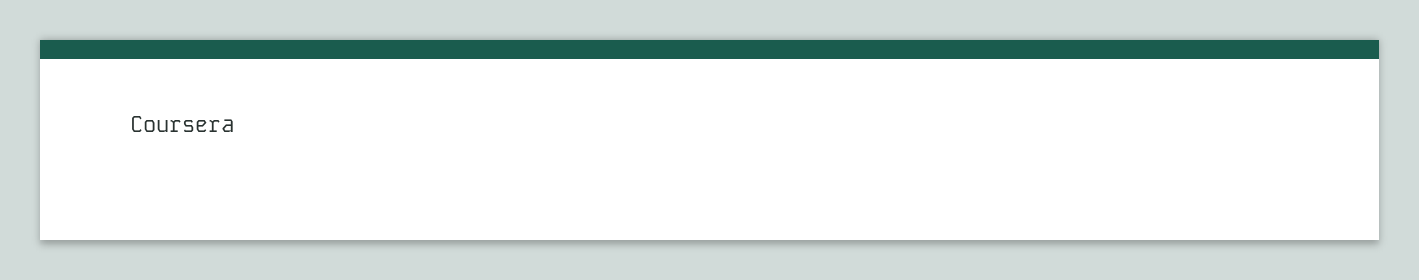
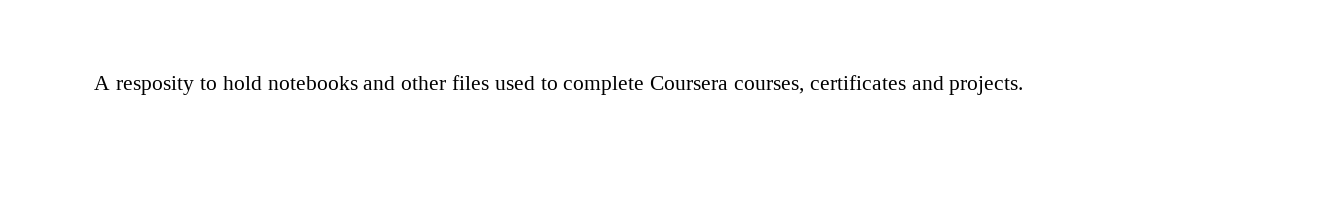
[130,116,234,132] Coursera -> [94,75,1024,95] A resposity to hold notebooks and other files used to complete Coursera courses, certificates and projects.

